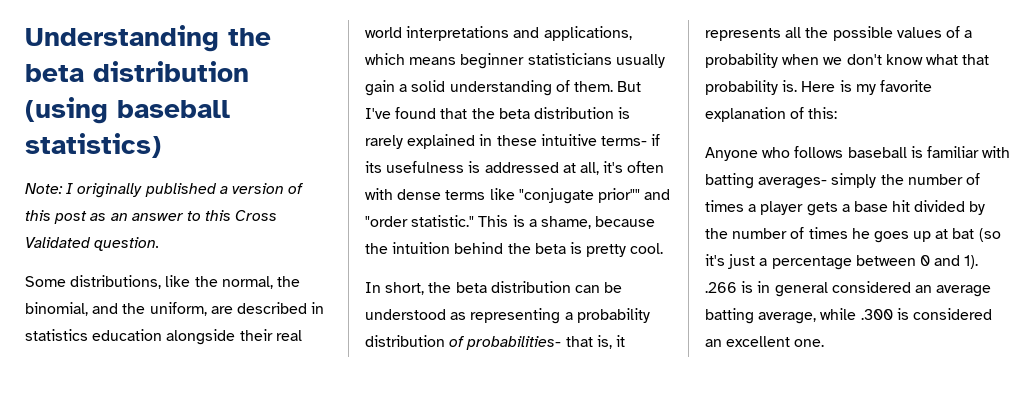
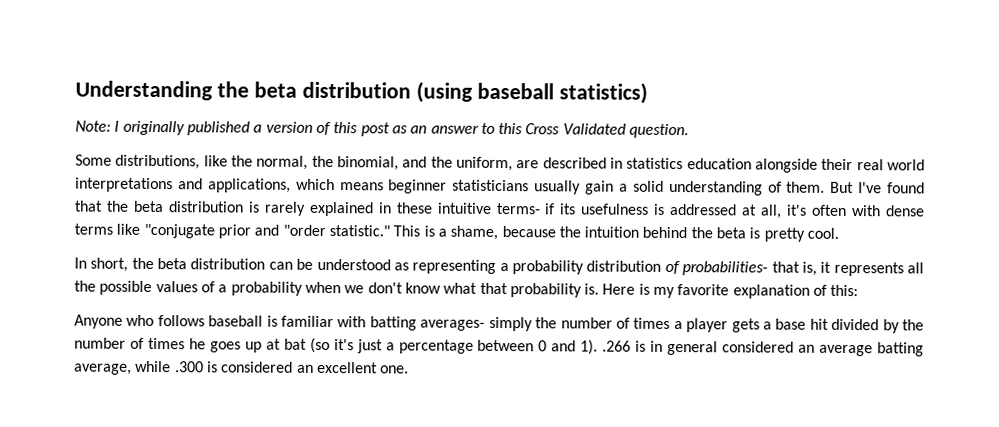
[597,188,640,203] prior"" -> [217,224,251,239] prior

